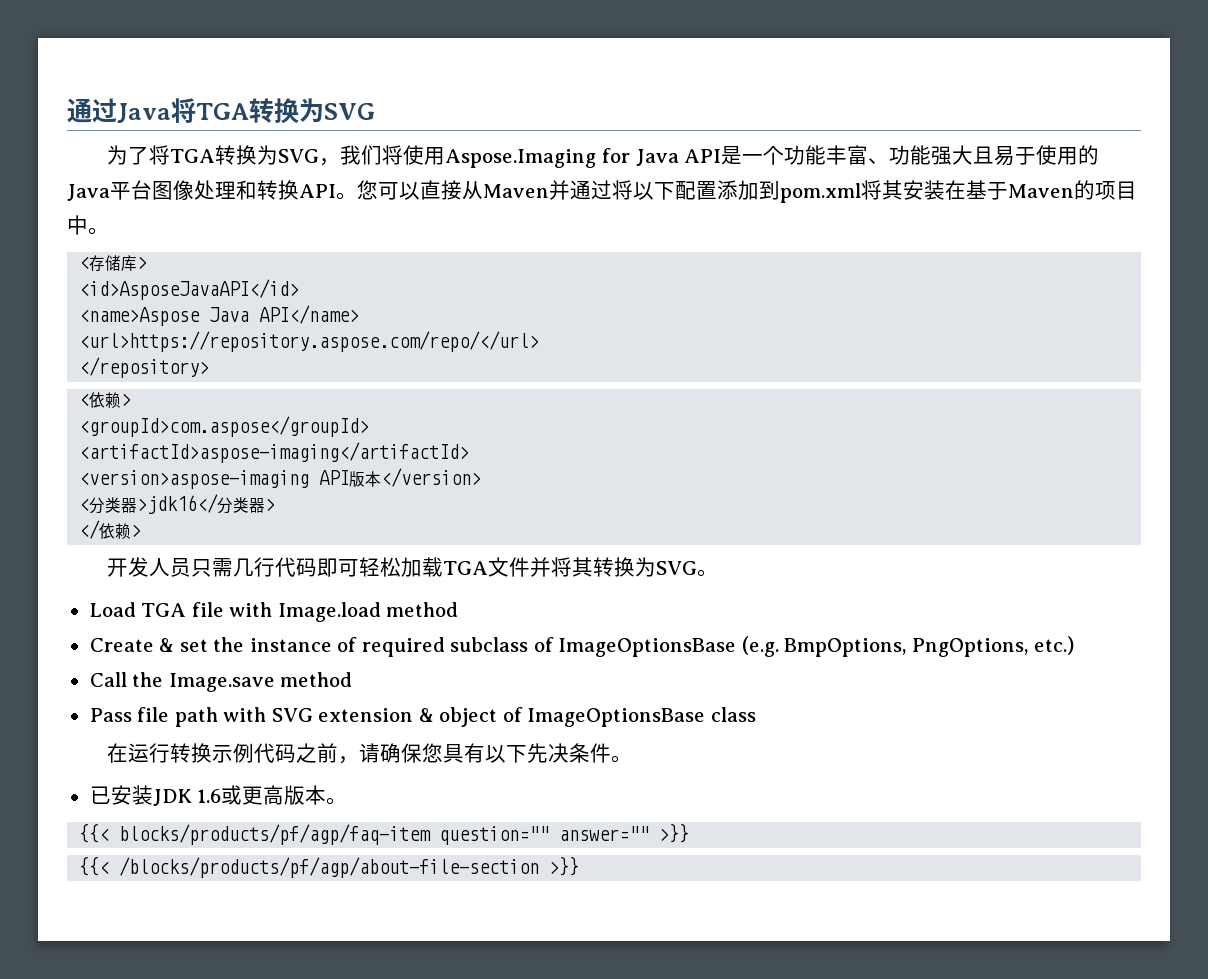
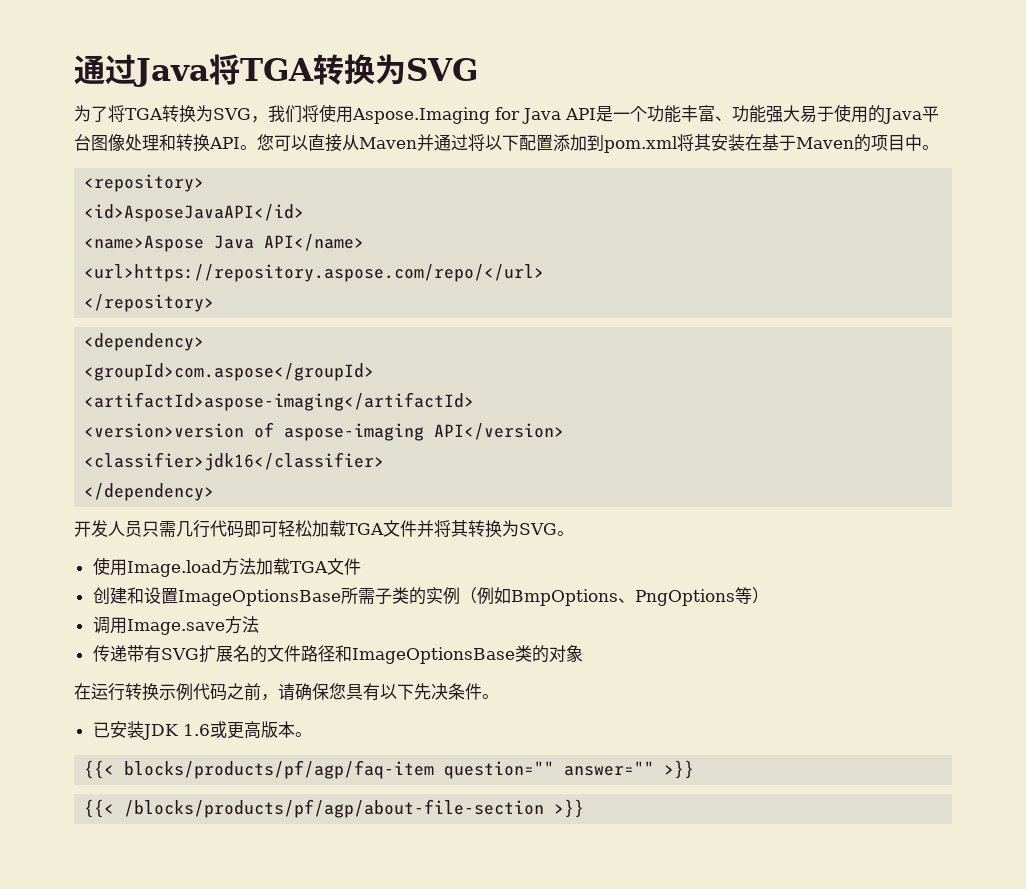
[973,146,995,164] 且 -> (800, 113) none
[79,255,148,271] <存储库> -> [84,174,205,192] <repository>
[79,392,132,408] <依赖> -> [84,333,205,351] <dependency>
[79,468,482,489] [79,494,276,514] [79,520,142,539] <version>aspose-imaging API版本</version> // <分类器>jdk16</分类器> // </依赖> -> [84,422,565,441] [84,452,385,471] [84,483,215,501] <version>version of aspose-imaging API</version> // <classifier>jdk16</classifier> // </dependency>
[89,602,459,622] [89,636,1074,657] [89,672,353,692] [89,707,756,727] Load TGA file with Image.load method // Create & set the instance of required subclass of ImageOptionsBase (e.g. BmpOptions, PngOptions, etc.) // Call the Image.save method // Pass file path with SVG extension & object of ImageOptionsBase class -> [92,557,361,577] [92,587,769,606] [92,616,259,635] [92,645,583,664] 使用Image.load方法加载TGA文件 // 创建和设置ImageOptionsBase所需子类的实例（例如BmpOptions、PngOptions等） // 调用Image.save方法 // 传递带有SVG扩展名的文件路径和ImageOptionsBase类的对象

